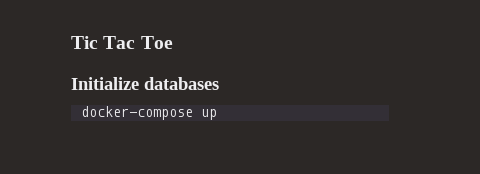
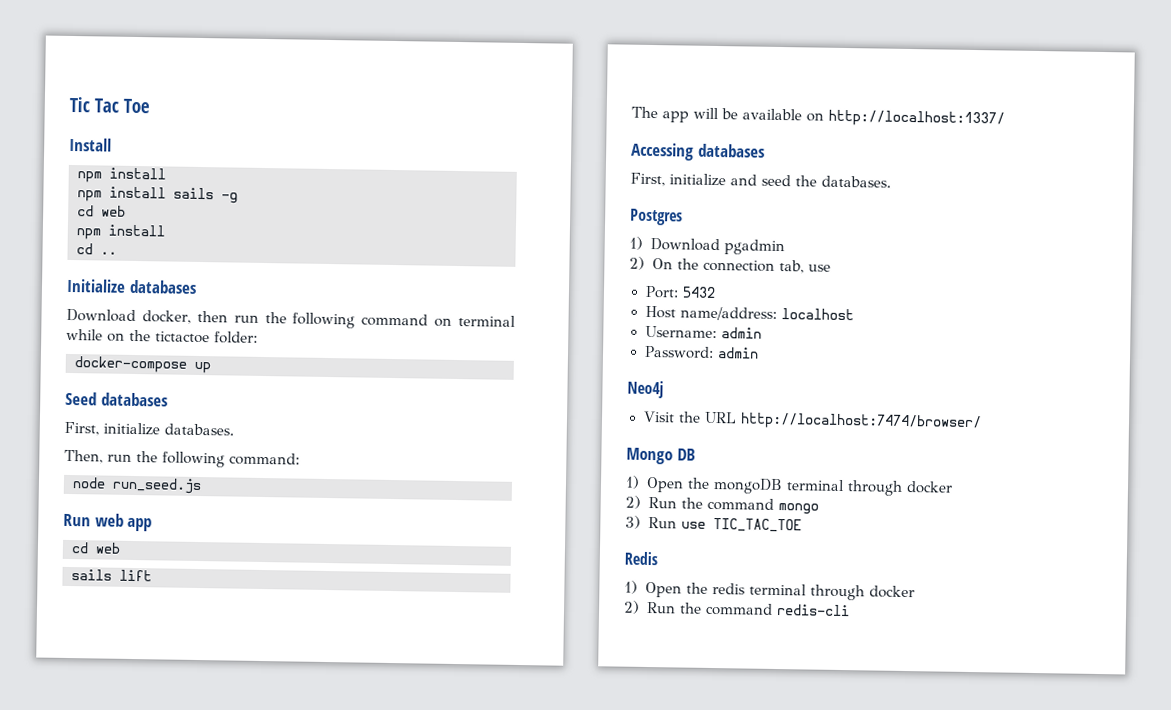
[71,77,219,90] [81,106,218,120] Initialize databases // docker-compose up -> [69,137,112,152] [77,167,166,183] [77,186,238,204] [77,205,126,217] [76,224,165,240] [76,243,117,255] [66,278,197,294] [66,308,516,329] [66,328,258,344] [74,356,211,374] [65,391,168,407] [64,421,234,436] [64,449,300,468] [72,477,202,495] [63,513,153,532] [71,542,121,554] [71,569,152,582] [631,106,1005,128] [631,142,765,161] [630,172,891,188] [630,208,683,226] [629,236,785,256] [629,256,831,274] [644,285,716,299] [644,305,854,321] [644,325,762,339] [643,345,759,359] [627,380,664,399] [642,410,982,432] [626,447,696,465] [625,475,953,496] [625,495,819,515] [625,515,802,533] [624,551,658,566] [624,580,915,601] [623,600,850,617] Install // npm install // npm install sails -g // cd web // npm install // cd .. // Initialize databases // Download docker, then run the following command on terminal while on the tictactoe folder: // docker-compose up // Seed databases // First, initialize databases. // Then, run the following command: // node run_seed.js // Run web app // cd web // sails lift // The app will be available on http://localhost:1337/ // Accessing databases // First, initialize and seed the databases. // Postgres // 1) Download pgadmin // 2) On the connection tab, use // Port: 5432 // Host name/address: localhost // Username: admin // Password: admin // Neo4j // Visit the URL http://localhost:7474/browser/ // Mongo DB // 1) Open the mongoDB terminal through docker // 2) Run the command mongo // 3) Run use TIC_TAC_TOE // Redis // 1) Open the redis terminal through docker // 2) Run the command redis-cli

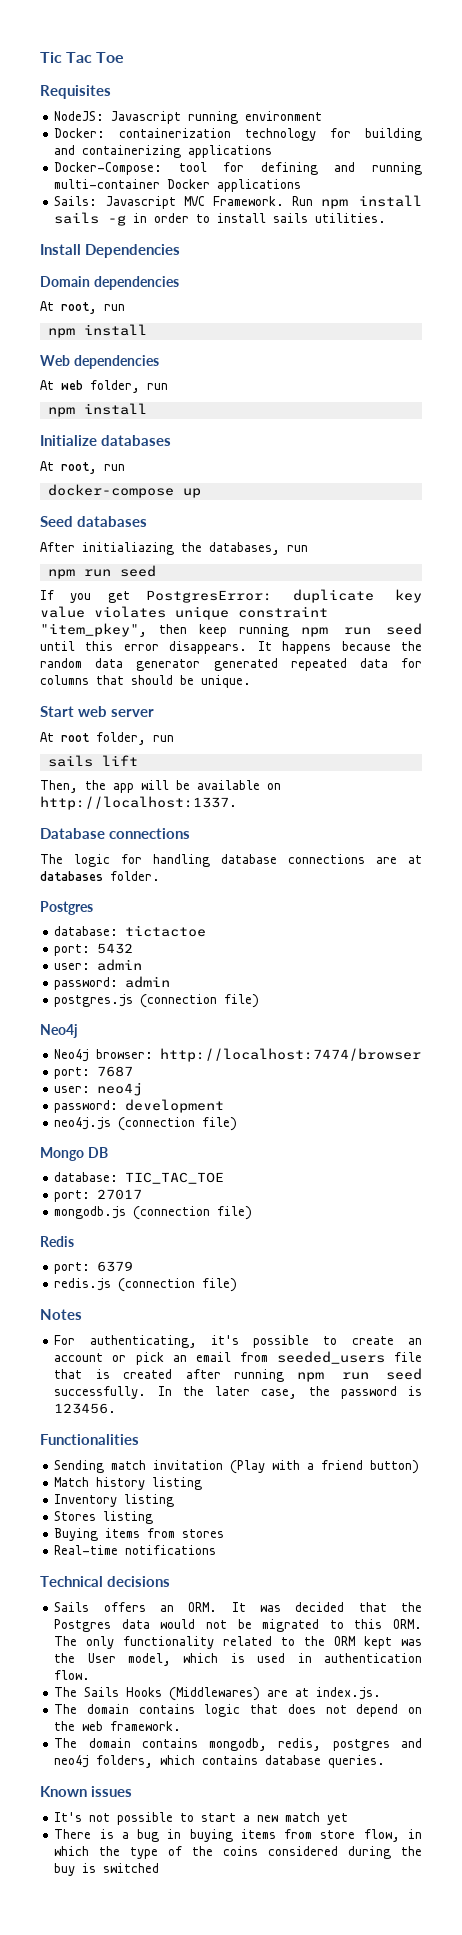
[69,137,112,152] [77,167,166,183] [77,186,238,204] [77,205,126,217] [76,224,165,240] [76,243,117,255] Install // npm install // npm install sails -g // cd web // npm install // cd .. -> [40,85,111,99] [54,111,323,124] [54,128,422,141] [54,145,273,158] [54,162,422,175] [54,179,302,192] [54,195,422,209] [54,212,387,226] [40,244,180,258] [40,276,179,290] [40,301,125,314] [47,324,147,338] [40,355,159,369] [40,380,168,393] [47,403,147,417] Requisites // NodeJS: Javascript running environment // Docker: containerization technology for building and containerizing applications // Docker-Compose: tool for defining and running multi-container Docker applications // Sails: Javascript MVC Framework. Run npm install sails -g in order to install sails utilities. // Install Dependencies // Domain dependencies // At root, run // npm install // Web dependencies // At web folder, run // npm install
[66,308,516,329] [66,328,258,344] [74,356,211,374] [65,391,168,407] [64,421,234,436] [64,449,300,468] [72,477,202,495] [63,513,153,532] [71,542,121,554] Download docker, then run the following command on terminal while on the tictactoe folder: // docker-compose up // Seed databases // First, initialize databases. // Then, run the following command: // node run_seed.js // Run web app // cd web -> [40,461,125,474] [47,484,201,498] [40,516,147,527] [40,542,308,555] [47,565,156,579] [40,589,422,603] [40,606,328,620] [40,623,422,637] [40,641,422,654] [40,658,422,671] [40,675,251,688] [40,706,154,717] [40,732,174,745] At root, run // docker-compose up // Seed databases // After initialiazing the databases, run // npm run seed // If you get PostgresError: duplicate key value violates unique constraint "item_pkey", then keep running npm run seed until this error disappears. It happens because the random data generator generated repeated data for columns that should be unique. // Start web server // At root folder, run
[631,106,658,119] The -> [40,780,106,793] Then, the
[828,109,1005,128] [631,142,765,161] [630,172,891,188] [630,208,683,226] [629,236,785,256] [629,256,831,274] [644,285,716,299] [644,305,854,321] [644,325,762,339] [643,345,759,359] [627,380,664,399] [642,410,982,432] [626,447,696,465] [625,475,953,496] [625,495,819,515] [625,515,802,533] [624,551,658,566] [624,580,915,601] [623,600,850,617] http://localhost:1337/ // Accessing databases // First, initialize and seed the databases. // Postgres // 1) Download pgadmin // 2) On the connection tab, use // Port: 5432 // Host name/address: localhost // Username: admin // Password: admin // Neo4j // Visit the URL http://localhost:7474/browser/ // Mongo DB // 1) Open the mongoDB terminal through docker // 2) Run the command mongo // 3) Run use TIC_TAC_TOE // Redis // 1) Open the redis terminal through docker // 2) Run the command redis-cli -> [40,796,237,810] [40,828,190,839] [40,854,422,867] [40,871,160,881] [40,901,93,915] [54,925,207,937] [54,943,134,956] [54,959,143,971] [54,976,171,990] [54,994,260,1008] [40,1024,78,1038] [54,1048,422,1062] [54,1066,134,1079] [54,1082,143,1096] [54,1099,225,1113] [54,1117,238,1131] [40,1147,108,1161] [54,1172,225,1184] [54,1189,143,1202] [54,1206,253,1220] [40,1236,74,1247] [54,1261,134,1274] [54,1278,238,1292] [40,1309,82,1320] [54,1335,422,1348] [54,1351,422,1365] [54,1368,423,1382] [54,1386,422,1399] [54,1403,117,1414] [40,1434,139,1445] [54,1460,420,1474] [54,1477,203,1490] [54,1494,175,1507] [54,1511,154,1524] [54,1528,225,1541] [54,1545,217,1555] [40,1576,170,1587] [54,1602,422,1612] [54,1619,422,1632] [54,1636,422,1649] [54,1653,422,1666] [54,1670,91,1680] [54,1687,382,1701] [54,1704,422,1717] [54,1721,182,1731] [54,1738,422,1751] [54,1755,386,1768] [40,1786,132,1797] [54,1812,349,1825] [54,1829,422,1842] [54,1846,422,1859] [54,1863,160,1876] http://localhost:1337. // Database connections // The logic for handling database connections are at databases folder. // Postgres // database: tictactoe // port: 5432 // user: admin // password: admin // postgres.js (connection file) // Neo4j // Neo4j browser: http://localhost:7474/browser // port: 7687 // user: neo4j // password: development // neo4j.js (connection file) // Mongo DB // database: TIC_TAC_TOE // port: 27017 // mongodb.js (connection file) // Redis // port: 6379 // redis.js (connection file) // Notes // For authenticating, it's possible to create an account or pick an email from seeded_users file that is created after running npm run seed successfully. In the later case, the password is 123456. // Functionalities // Sending match invitation (Play with a friend button) // Match history listing // Inventory listing // Stores listing // Buying items from stores // Real-time notifications // Technical decisions // Sails offers an ORM. It was decided that the Postgres data would not be migrated to this ORM. The only functionality related to the ORM kept was the User model, which is used in authentication flow. // The Sails Hooks (Middlewares) are at index.js. // The domain contains logic that does not depend on the web framework. // The domain contains mongodb, redis, postgres and neo4j folders, which contains database queries. // Known issues // It's not possible to start a new match yet // There is a bug in buying items from store flow, in which the type of the coins considered during the buy is switched

